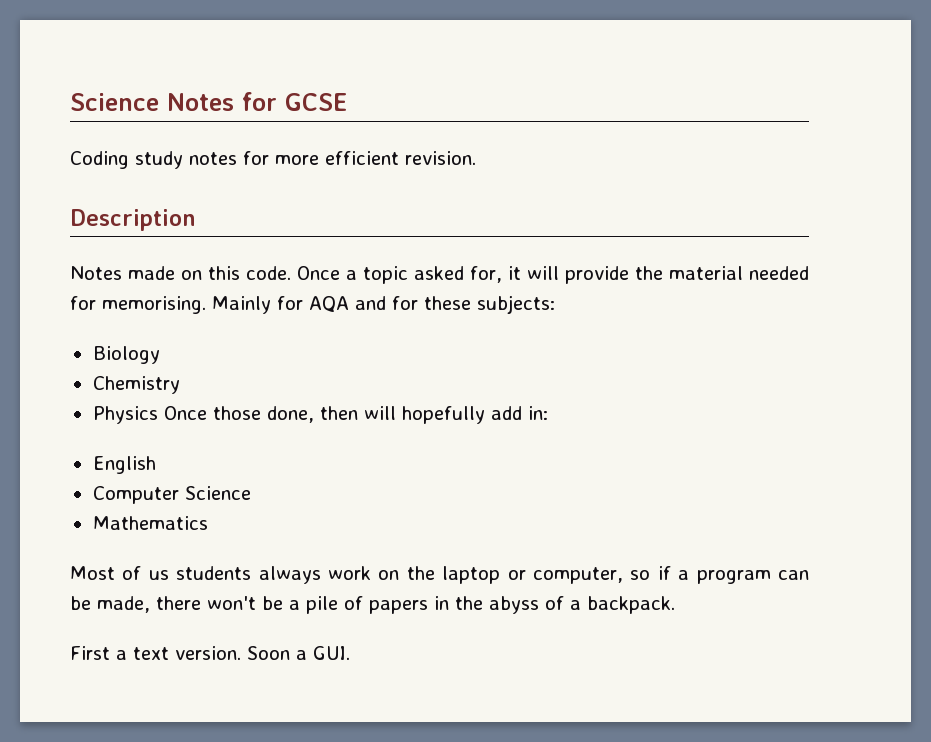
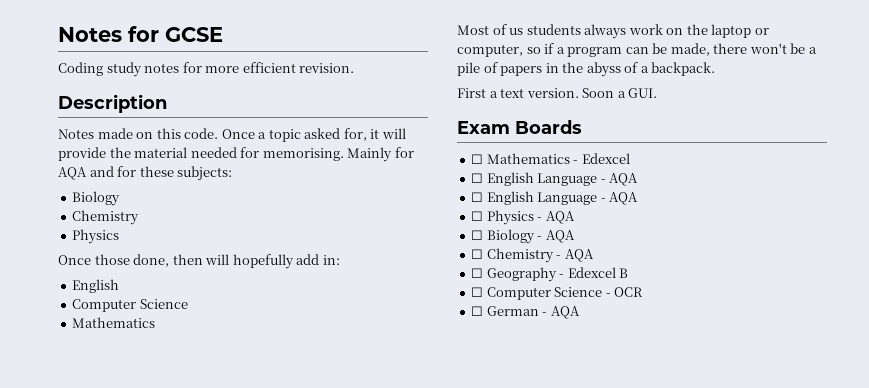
[70,93,159,111] Science -> (58, 34) none
(158, 415) none -> (120, 236) //
(350, 653) none -> [457,120,582,134] [471,153,630,164] [471,172,639,186] [471,191,639,205] [471,210,575,225] [471,229,575,244] [471,248,594,263] [471,267,629,282] [471,287,644,300] [471,306,580,319] // Exam Boards // ☐ Mathematics - Edexcel // ☐ English Language - AQA // ☐ English Language - AQA // ☐ Physics - AQA // ☐ Biology - AQA // ☐ Chemistry - AQA // ☐ Geography - Edexcel B // ☐ Computer Science - OCR // ☐ German - AQA

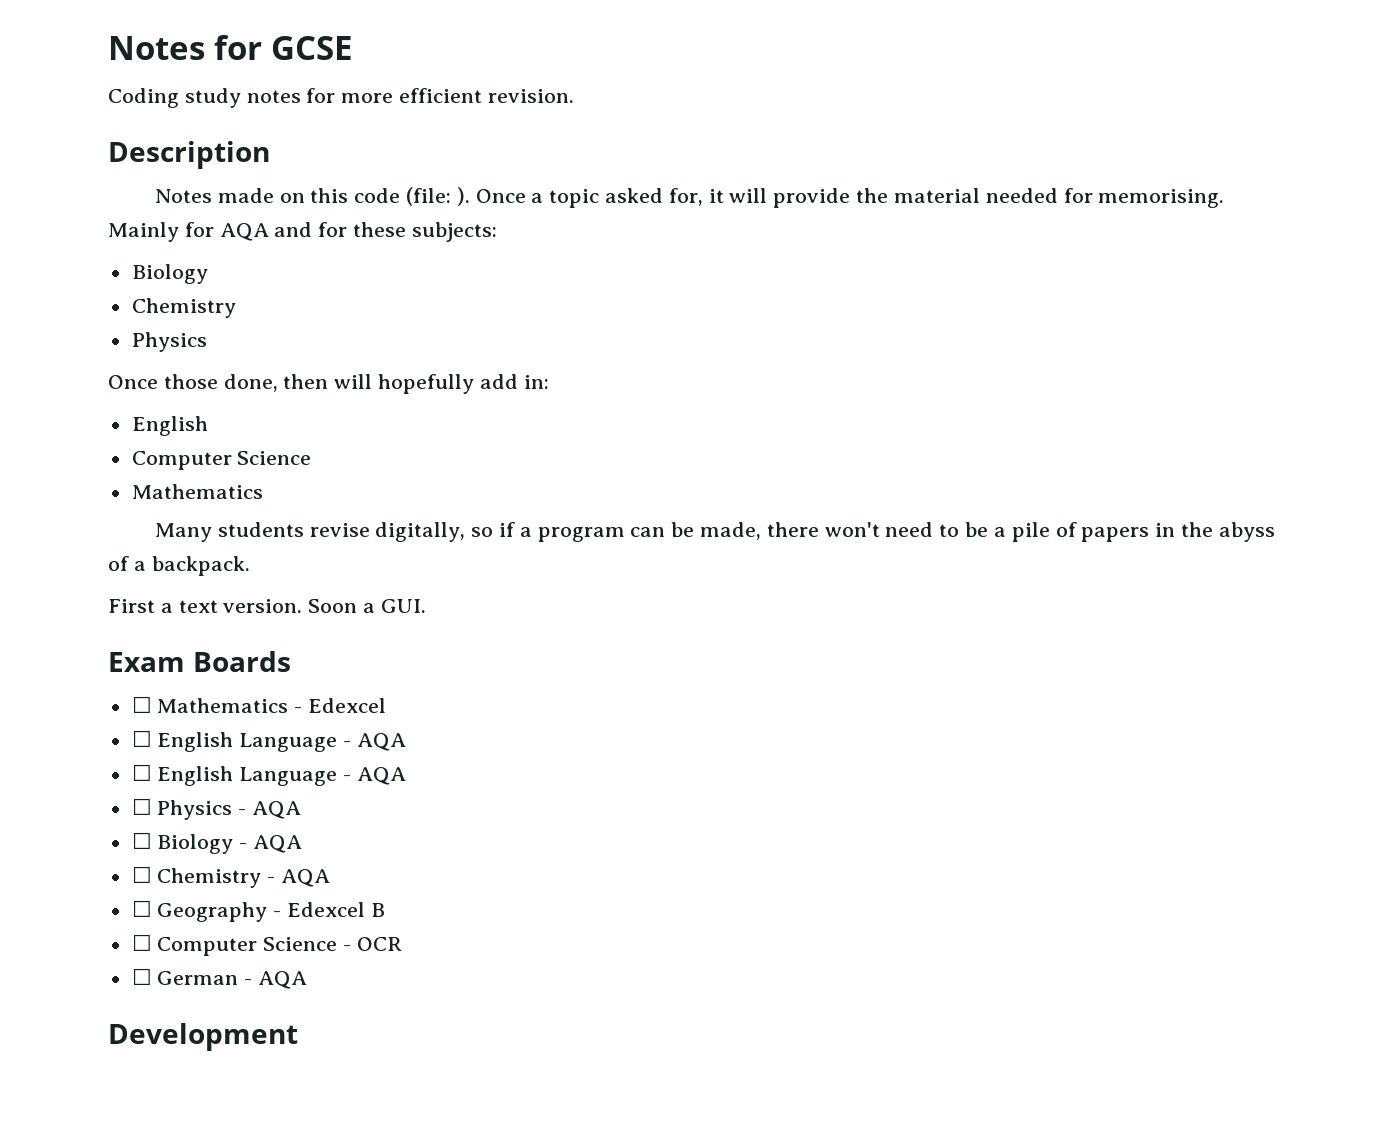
[184,128,219,139] code. -> [354,187,470,206] code (file: ).
[457,24,769,39] [457,44,523,57] Most of us students always work on the laptop or computer, -> [155,522,466,542] Many students revise digitally,
(787, 48) none -> [885,522,960,537] need to
(580, 312) none -> [108,1023,298,1051] // Development

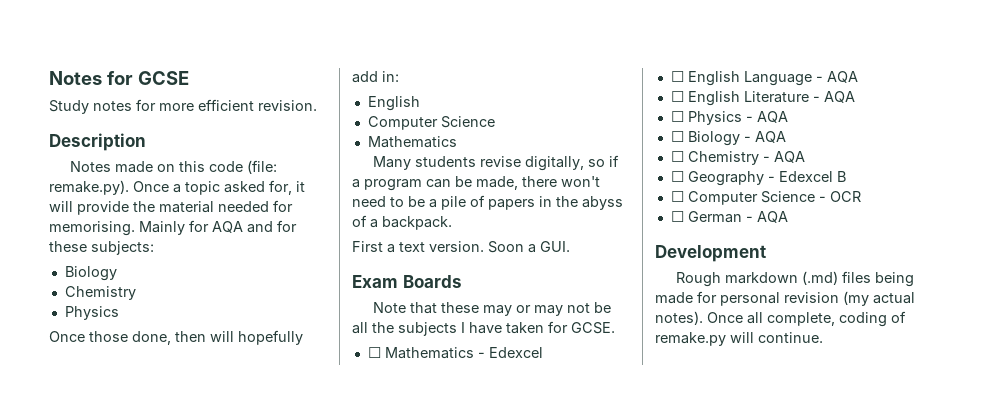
[108,88,241,108] Coding study -> [49,100,89,114] Study
[456,187,470,206] ). -> [49,180,129,195] remake.py).
(291, 661) none -> [372,302,611,316] [352,321,615,336] // Note that these may or may not be all the subjects I have taken for GCSE.
[239,767,338,786] Language -> [743,91,809,103] Literature
(298, 1037) none -> [675,271,914,287] [655,291,915,306] [655,311,906,327] [655,332,823,346] // Rough markdown (.md) files being made for personal revision (my actual notes). Once all complete, coding of remake.py will continue.

